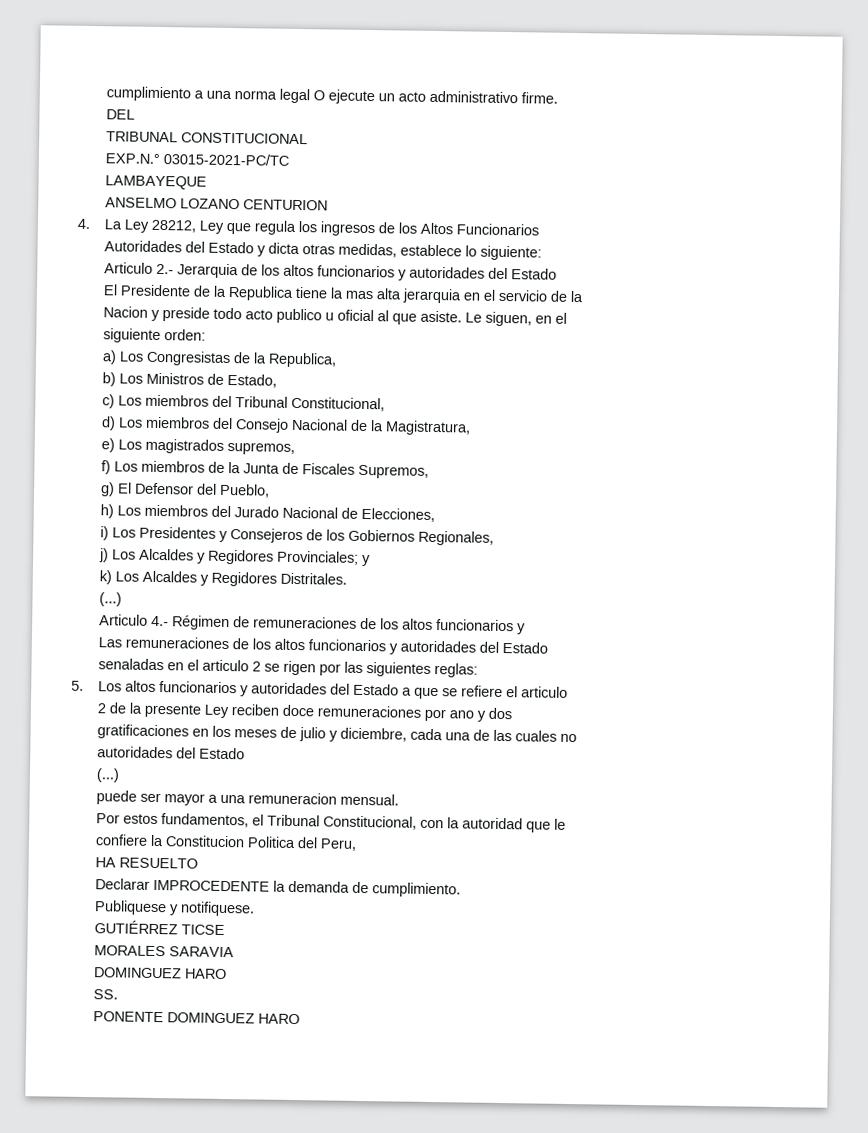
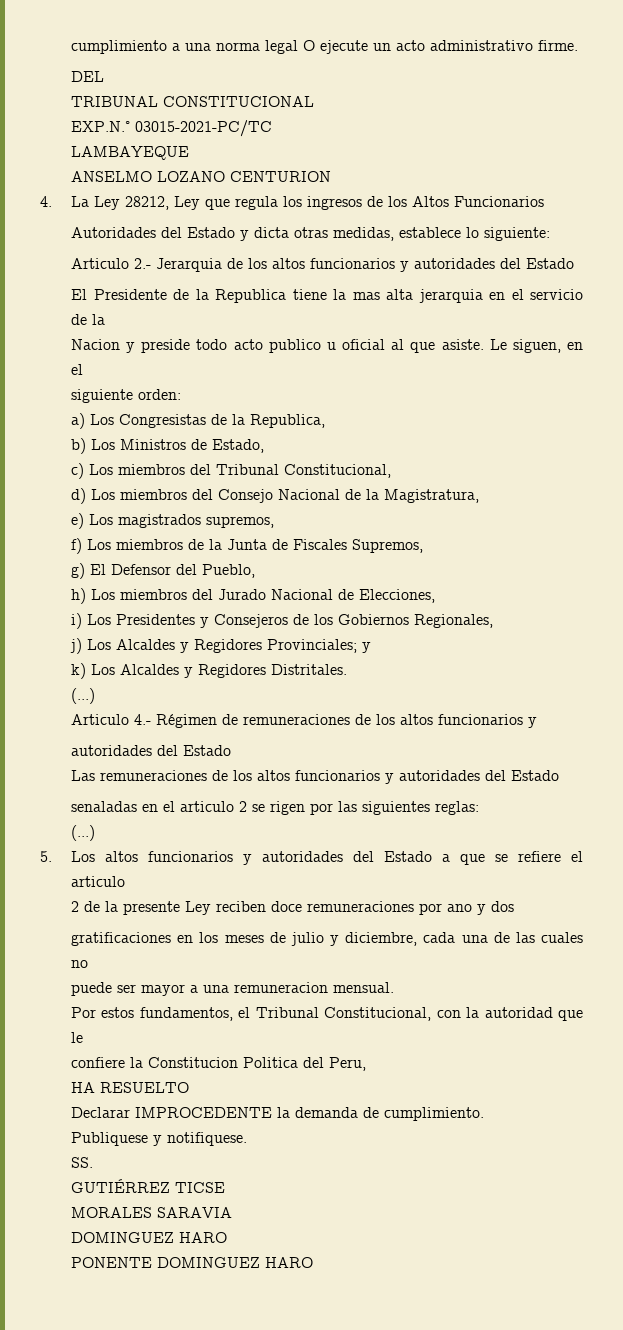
(527, 629) none -> [71,745,232,756] // autoridades del Estado
(479, 670) none -> [71,825,96,841] // (...)
[97,746,246,760] [96,768,121,783] // autoridades del Estado // (...) -> (89, 964) none
(256, 909) none -> [71,1157,94,1168] // SS.
[93,989,119,1000] // SS. -> (228, 1237) none

